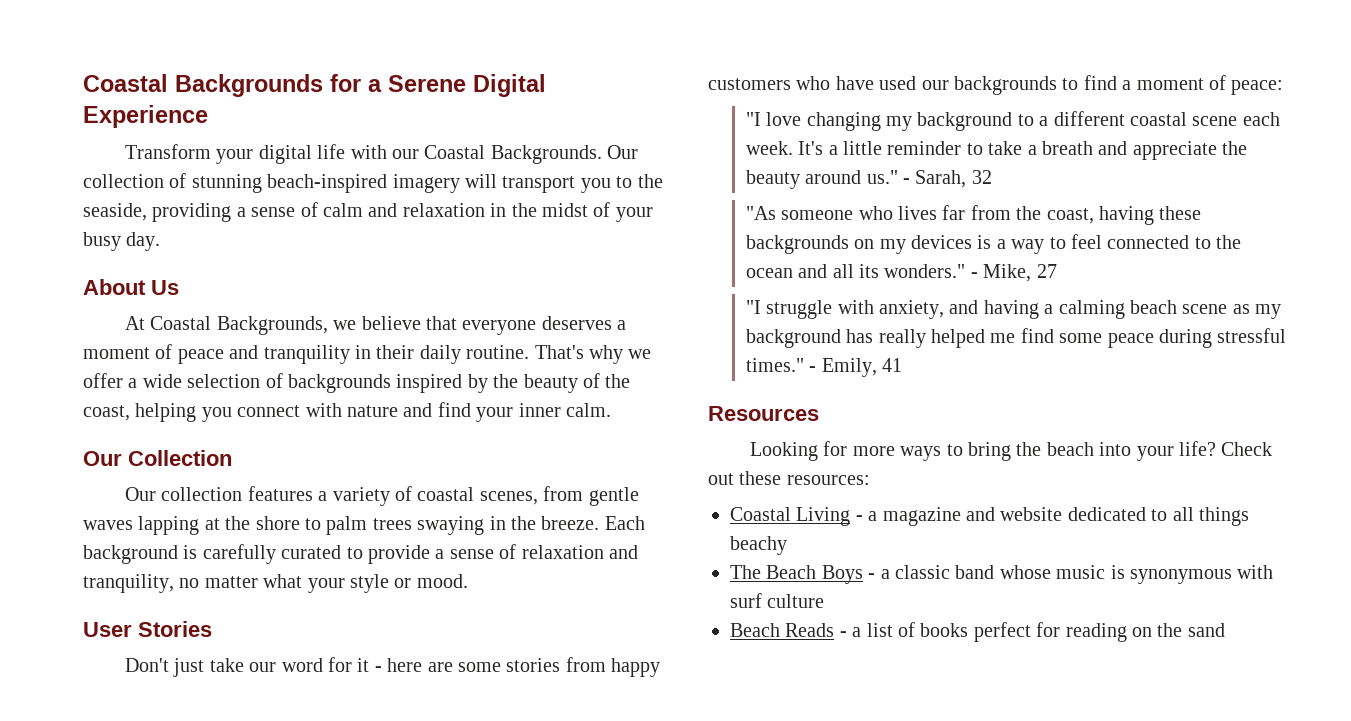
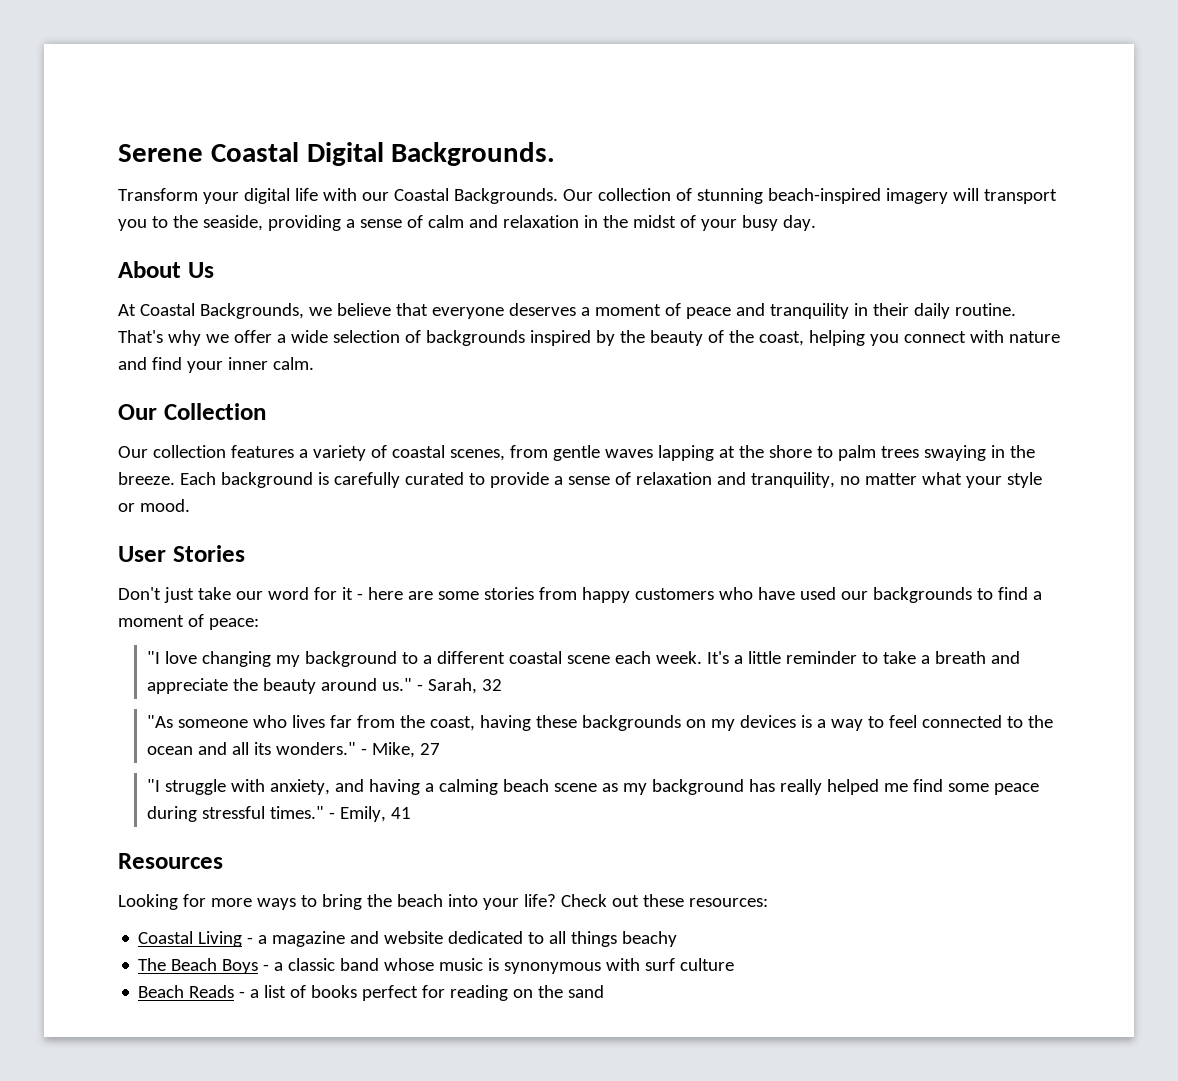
[83,74,546,97] [83,105,208,128] Coastal Backgrounds for a Serene Digital Experience -> [118,142,556,166] Serene Coastal Digital Backgrounds.

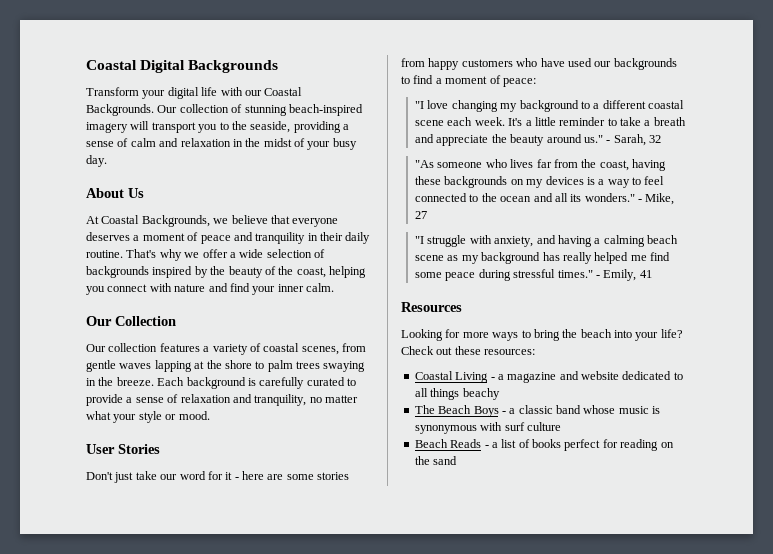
[118,144,203,162] Serene -> (86, 65) none
[391,142,556,166] Backgrounds. -> [188,60,279,73] Backgrounds

